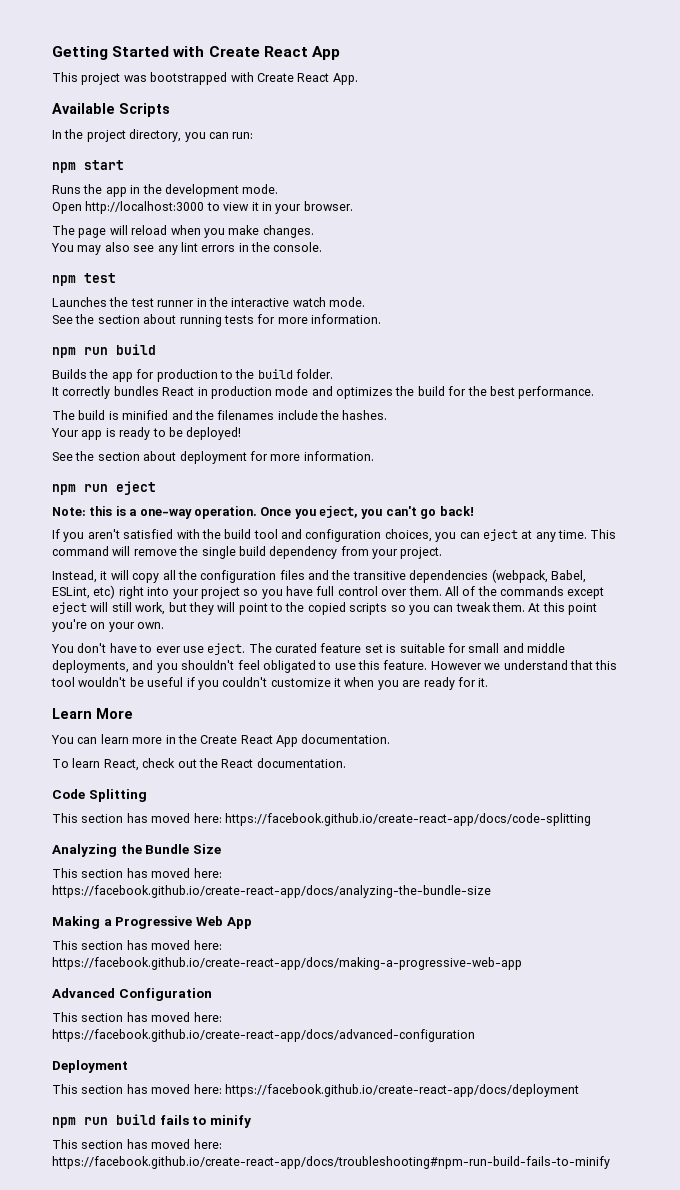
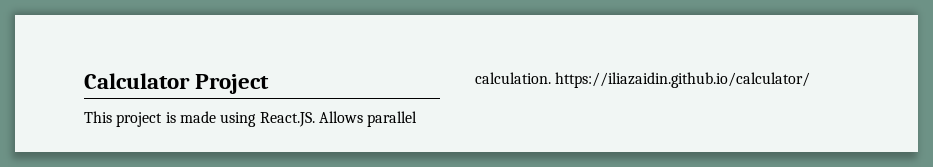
[52,46,340,60] [52,72,358,85] [52,103,170,117] [52,129,254,142] [52,160,124,173] [52,184,279,197] [52,201,353,214] [52,225,314,238] [51,242,323,255] [52,273,116,286] [52,297,365,307] [52,314,381,327] [52,344,156,358] [52,369,333,382] [52,386,595,399] [52,410,388,420] [51,427,242,440] [52,451,374,464] [52,481,156,495] [52,505,474,519] [52,529,617,542] [52,546,443,559] [52,569,586,583] [52,585,605,599] [52,602,598,615] [52,619,165,632] [51,643,565,655] [52,660,618,673] [51,677,489,690] [52,708,133,719] [51,734,391,747] [52,758,346,771] [52,789,147,802] [52,813,591,826] [52,844,221,857] [52,868,222,878] [52,885,491,898] [52,916,252,929] [52,940,222,950] [52,957,522,970] [52,988,212,1001] [52,1012,222,1022] [52,1029,475,1042] [52,1060,128,1073] [52,1084,579,1097] [52,1114,251,1128] [52,1139,222,1149] [52,1156,610,1169] Getting Started with Create React App // This project was bootstrapped with Create React App. // Available Scripts // In the project directory, you can run: // npm start // Runs the app in the development mode. // Open http://localhost:3000 to view it in your browser. // The page will reload when you make changes. // You may also see any lint errors in the console. // npm test // Launches the test runner in the interactive watch mode. // See the section about running tests for more information. // npm run build // Builds the app for production to the build folder. // It correctly bundles React in production mode and optimizes the build for the best performance. // The build is minified and the filenames include the hashes. // Your app is ready to be deployed! // See the section about deployment for more information. // npm run eject // Note: this is a one-way operation. Once you eject, you can't go back! // If you aren't satisfied with the build tool and configuration choices, you can eject at any time. This command will remove the single build dependency from your project. // Instead, it will copy all the configuration files and the transitive dependencies (webpack, Babel, ESLint, etc) right into your project so you have full control over them. All of the commands except eject will still work, but they will point to the copied scripts so you can tweak them. At this point you're on your own. // You don't have to ever use eject. The curated feature set is suitable for small and middle deployments, and you shouldn't feel obligated to use this feature. However we understand that this tool wouldn't be useful if you couldn't customize it when you are ready for it. // Learn More // You can learn more in the Create React App documentation. // To learn React, check out the React documentation. // Code Splitting // This section has moved here: https://facebook.github.io/create-react-app/docs/code-splitting // Analyzing the Bundle Size // This section has moved here: https://facebook.github.io/create-react-app/docs/analyzing-the-bundle-size // Making a Progressive Web App // This section has moved here: https://facebook.github.io/create-react-app/docs/making-a-progressive-web-app // Advanced Configuration // This section has moved here: https://facebook.github.io/create-react-app/docs/advanced-configuration // Deployment // This section has moved here: https://facebook.github.io/create-react-app/docs/deployment // npm run build fails to minify // This section has moved here: https://facebook.github.io/create-react-app/docs/troubleshooting#npm-run-build-fails-to-minify -> [84,73,270,94] [84,111,418,127] [475,72,811,88] Calculator Project // This project is made using React.JS. Allows parallel calculation. https://iliazaidin.github.io/calculator/

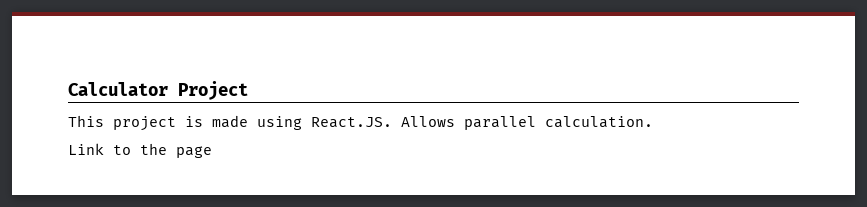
[555,72,811,88] https://iliazaidin.github.io/calculator/ -> [68,143,212,158] // Link to the page

